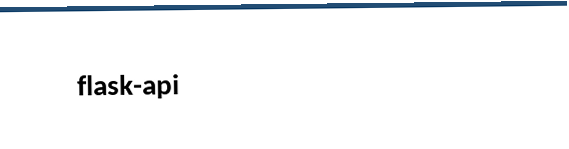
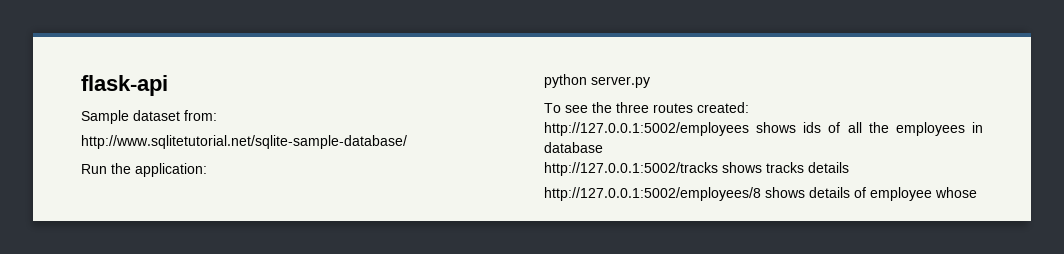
(180, 87) none -> [81,110,217,124] [81,135,407,149] [81,163,207,177] [544,74,650,88] [544,102,749,113] [544,122,984,136] [544,142,603,153] [544,162,849,176] [544,187,977,201] // Sample dataset from: // http://www.sqlitetutorial.net/sqlite-sample-database/ // Run the application: // python server.py // To see the three routes created: // http://127.0.0.1:5002/employees shows ids of all the employees in database // http://127.0.0.1:5002/tracks shows tracks details // http://127.0.0.1:5002/employees/8 shows details of employee whose

